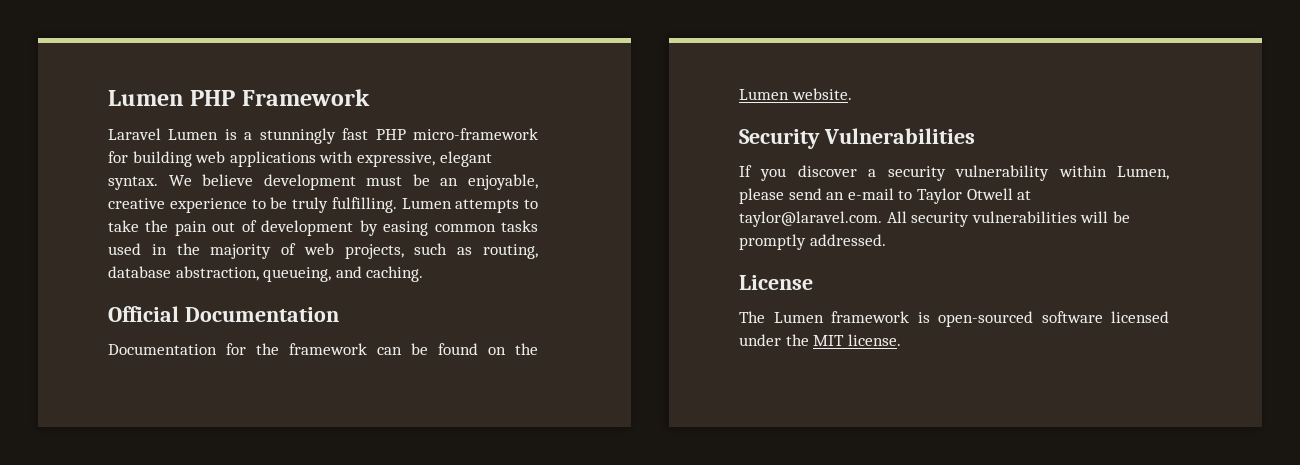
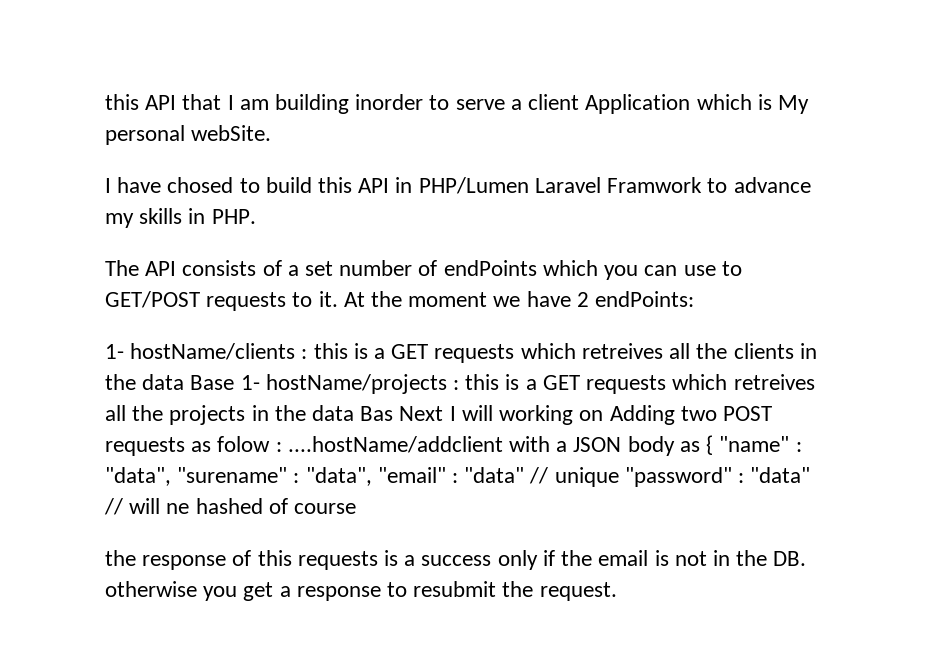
[108,89,370,106] [108,128,538,144] [108,151,492,167] [108,174,538,190] [108,197,538,213] [108,220,538,236] [108,243,538,259] [108,266,424,282] [108,306,339,322] [108,343,538,355] [739,88,852,100] [739,128,975,149] [739,165,1169,181] [739,188,1032,204] [739,211,1130,227] [739,234,886,250] [739,275,813,290] [739,311,1169,327] [739,334,901,346] Lumen PHP Framework // Laravel Lumen is a stunningly fast PHP micro-framework for building web applications with expressive, elegant syntax. We believe development must be an enjoyable, creative experience to be truly fulfilling. Lumen attempts to take the pain out of development by easing common tasks used in the majority of web projects, such as routing, database abstraction, queueing, and caching. // Official Documentation // Documentation for the framework can be found on the Lumen website. // Security Vulnerabilities // If you discover a security vulnerability within Lumen, please send an e-mail to Taylor Otwell at taylor@laravel.com. All security vulnerabilities will be promptly addressed. // License // The Lumen framework is open-sourced software licensed under the MIT license. -> [105,94,809,114] [105,125,272,145] [105,177,811,194] [105,208,256,228] [105,260,742,280] [105,291,695,311] [105,343,817,363] [105,374,815,394] [105,405,772,425] [105,435,802,456] [105,467,811,487] [104,498,357,515] [105,550,807,570] [105,581,617,601] this API that I am building inorder to serve a client Application which is My personal webSite. // I have chosed to build this API in PHP/Lumen Laravel Framwork to advance my skills in PHP. // The API consists of a set number of endPoints which you can use to GET/POST requests to it. At the moment we have 2 endPoints: // 1- hostName/clients : this is a GET requests which retreives all the clients in the data Base 1- hostName/projects : this is a GET requests which retreives all the projects in the data Bas Next I will working on Adding two POST requests as folow : ....hostName/addclient with a JSON body as { "name" : "data", "surename" : "data", "email" : "data" // unique "password" : "data" // will ne hashed of course // the response of this requests is a success only if the email is not in the DB. otherwise you get a response to resubmit the request.

